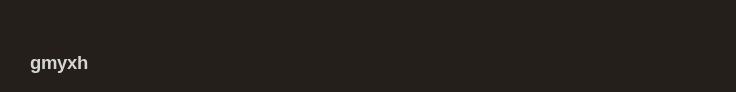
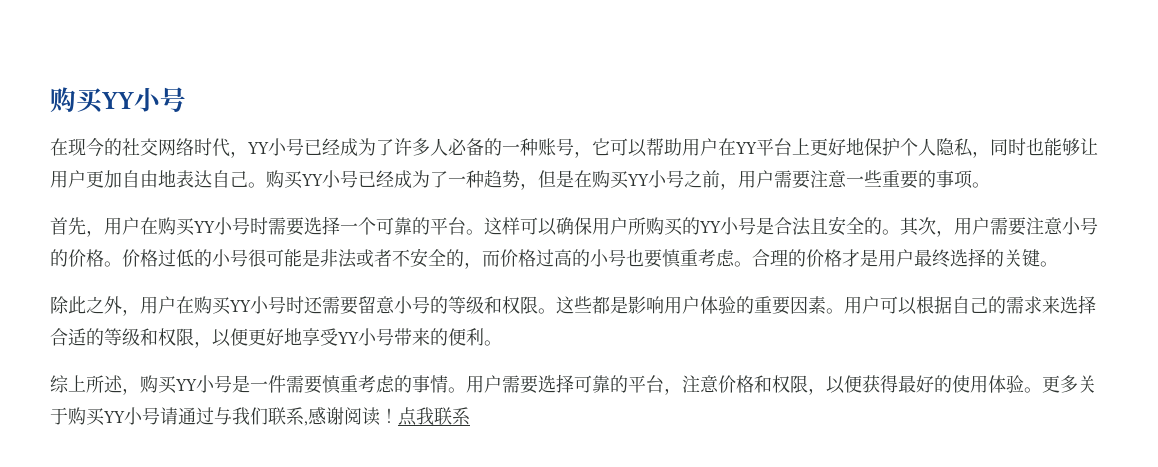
[30,56,88,73] gmyxh -> [50,87,186,114] [50,138,1098,158] [50,170,990,190] [50,216,1098,237] [50,248,1058,269] [50,295,1096,316] [50,328,502,348] [50,374,1096,395] [50,407,470,426] 购买YY小号 // 在现今的社交网络时代，YY小号已经成为了许多人必备的一种账号，它可以帮助用户在YY平台上更好地保护个人隐私，同时也能够让用户更加自由地表达自己。购买YY小号已经成为了一种趋势，但是在购买YY小号之前，用户需要注意一些重要的事项。 // 首先，用户在购买YY小号时需要选择一个可靠的平台。这样可以确保用户所购买的YY小号是合法且安全的。其次，用户需要注意小号的价格。价格过低的小号很可能是非法或者不安全的，而价格过高的小号也要慎重考虑。合理的价格才是用户最终选择的关键。 // 除此之外，用户在购买YY小号时还需要留意小号的等级和权限。这些都是影响用户体验的重要因素。用户可以根据自己的需求来选择合适的等级和权限，以便更好地享受YY小号带来的便利。 // 综上所述，购买YY小号是一件需要慎重考虑的事情。用户需要选择可靠的平台，注意价格和权限，以便获得最好的使用体验。更多关于购买YY小号请通过与我们联系,感谢阅读！点我联系

